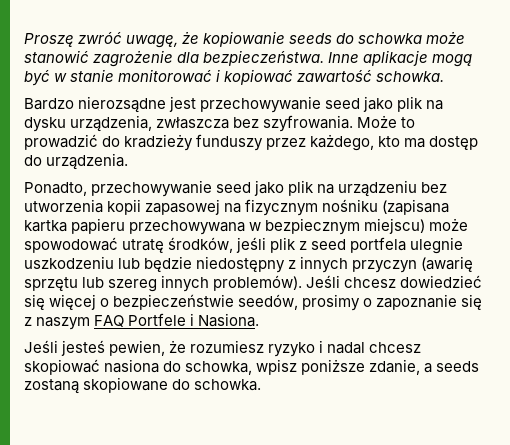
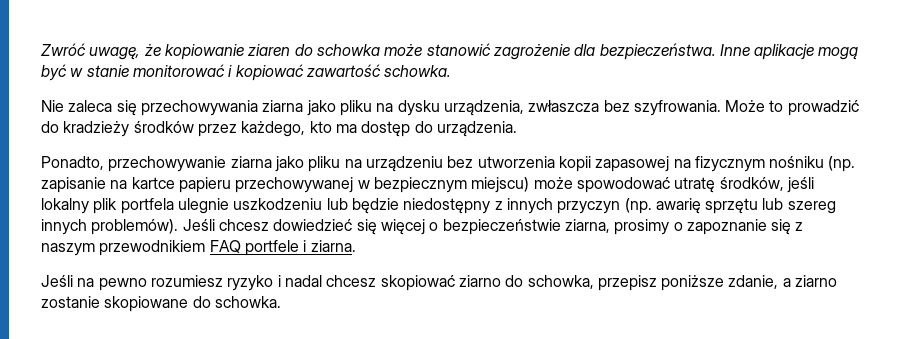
[24,31,123,47] Proszę zwróć -> [41,43,86,56] Zwróć
[289,33,333,44] seeds -> [248,44,291,56] ziaren
[24,96,424,113] Bardzo nierozsądne jest przechowywanie seed jako plik -> [41,100,372,116] Nie zaleca się przechowywania ziarna jako pliku
[196,134,264,151] funduszy -> [133,121,194,133] środków
[216,180,315,196] seed jako plik -> [230,156,341,172] ziarna jako pliku
[382,199,450,215] [24,218,246,235] (zapisana kartka papieru przechowywana -> [828,156,856,172] [41,177,354,193] (np. zapisanie na kartce papieru przechowywanej
[270,237,347,253] plik z seed -> [41,198,118,214] lokalny plik
[421,256,474,272] (awarię -> [624,198,701,214] (np. awarię
[238,294,299,310] seedów, -> [564,219,610,233] ziarna,
[94,313,260,327] [24,340,187,356] FAQ Portfele i Nasiona. // Jeśli jesteś pewien, że -> [99,240,356,256] [41,275,147,291] przewodnikiem FAQ portfele i ziarna. // Jeśli na pewno
[104,359,160,373] nasiona -> [458,275,501,287] ziarno
[256,359,298,375] wpisz -> [597,275,657,291] przepisz
[436,361,480,372] [24,379,79,394] seeds zostaną -> [795,275,838,287] [41,296,100,308] ziarno zostanie

